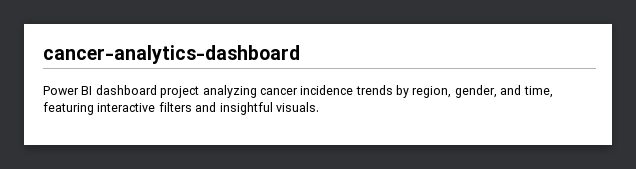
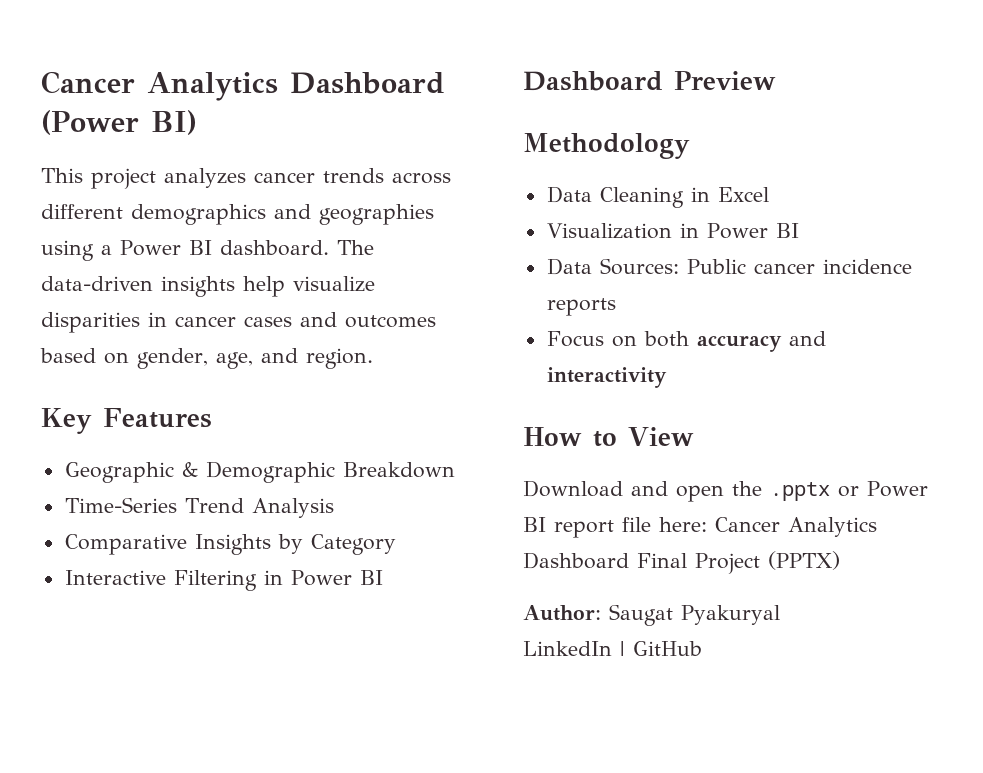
[43,45,300,64] [43,85,553,98] [43,102,319,115] cancer-analytics-dashboard // Power BI dashboard project analyzing cancer incidence trends by region, gender, and time, featuring interactive filters and insightful visuals. -> [41,71,445,101] [41,110,197,135] [41,168,451,189] [41,204,434,225] [41,240,374,261] [41,276,375,297] [41,312,436,333] [40,348,373,369] [41,408,212,434] [64,461,455,483] [64,497,334,518] [64,534,396,555] [64,570,383,591] [523,71,776,91] [523,133,690,159] [546,186,769,208] [546,223,799,239] [546,258,912,275] [546,298,616,316] [546,331,826,352] [546,367,667,388] [523,427,694,447] [523,480,928,502] [523,517,877,538] [523,551,840,574] [523,604,780,626] [523,641,702,656] Cancer Analytics Dashboard (Power BI) // This project analyzes cancer trends across different demographics and geographies using a Power BI dashboard. The data-driven insights help visualize disparities in cancer cases and outcomes based on gender, age, and region. // Key Features // Geographic & Demographic Breakdown // Time-Series Trend Analysis // Comparative Insights by Category // Interactive Filtering in Power BI // Dashboard Preview // Methodology // Data Cleaning in Excel // Visualization in Power BI // Data Sources: Public cancer incidence reports // Focus on both accuracy and interactivity // How to View // Download and open the .pptx or Power BI report file here: Cancer Analytics Dashboard Final Project (PPTX) // Author: Saugat Pyakuryal // LinkedIn | GitHub

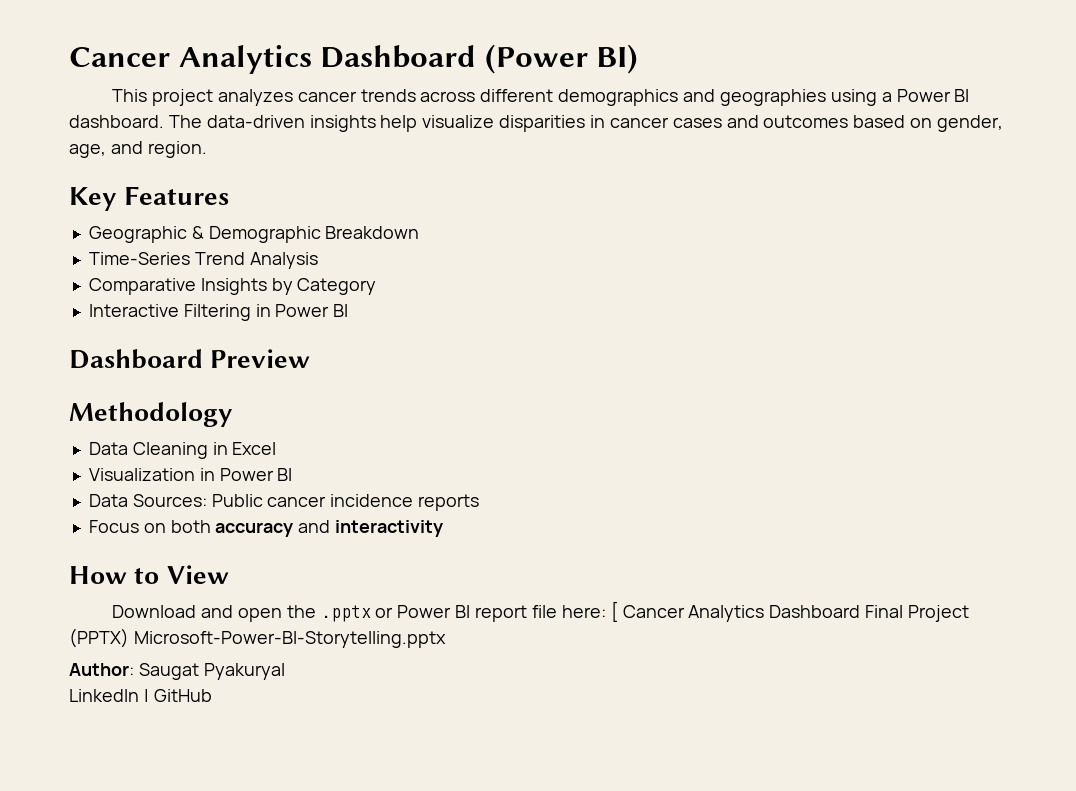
(707, 524) none -> [610,601,618,622] [
(840, 560) none -> [133,631,446,648] Microsoft-Power-BI-Storytelling.pptx

